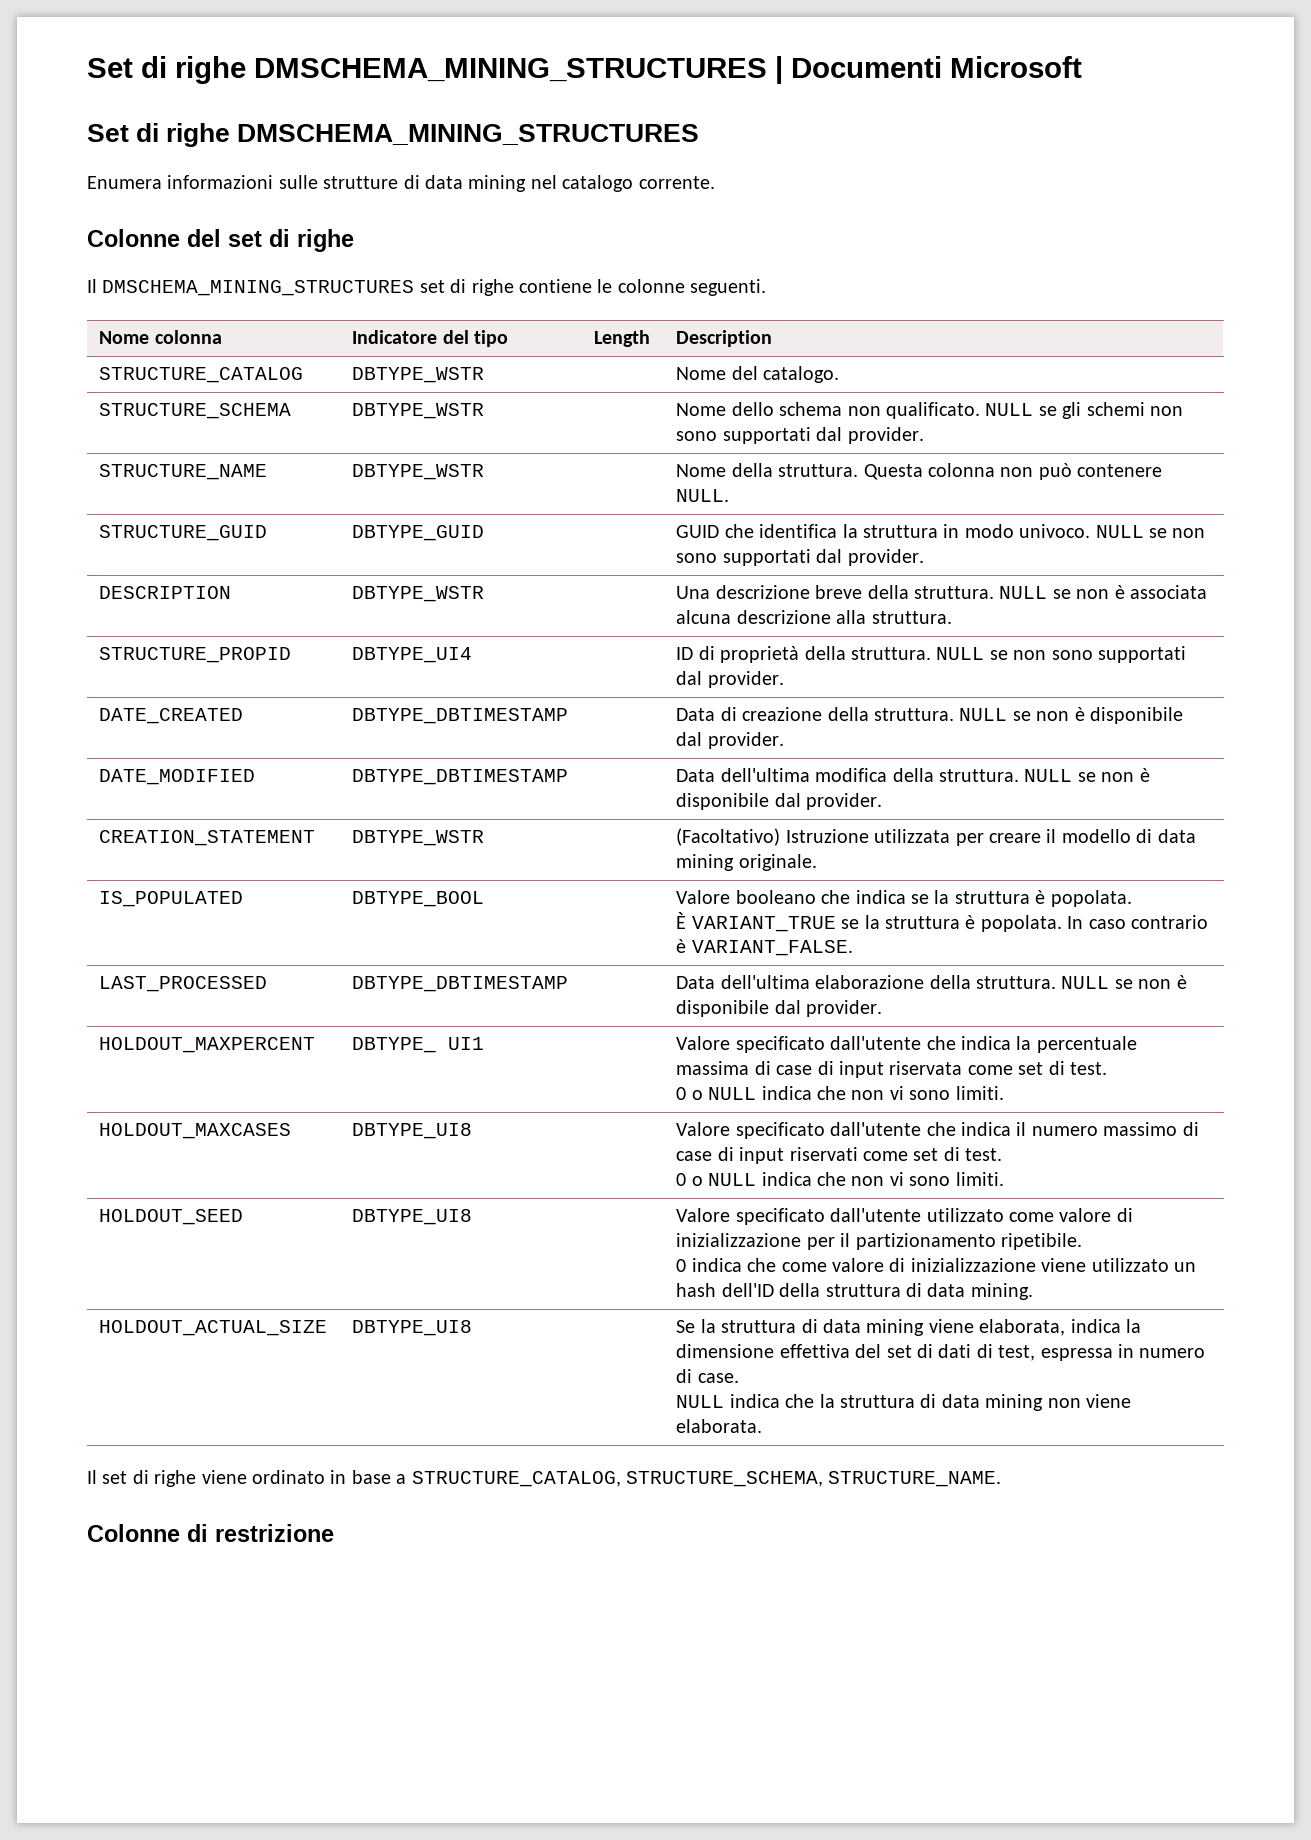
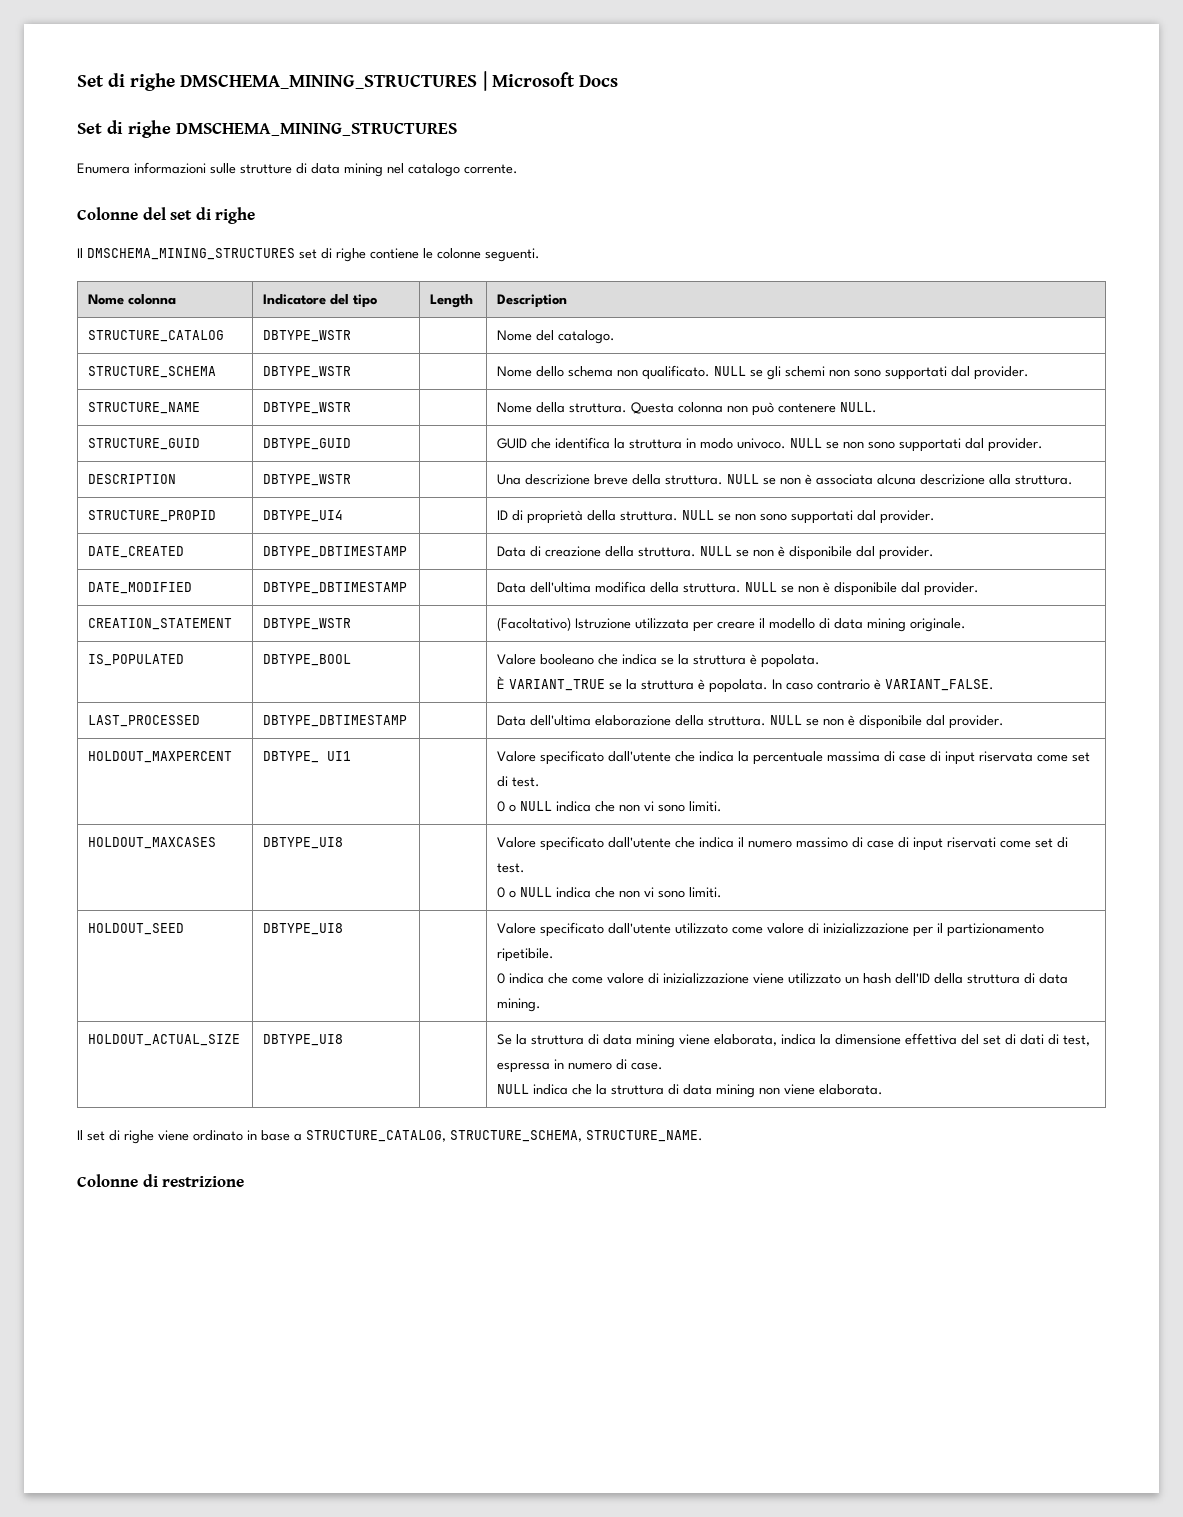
[791,56,942,78] Documenti -> (487, 81) none
(1082, 67) none -> [578,75,618,87] Docs

